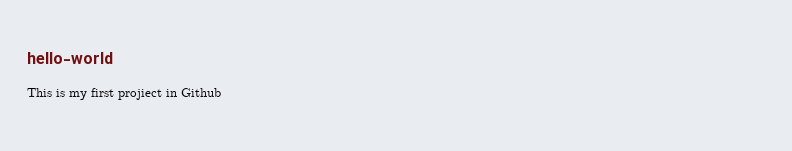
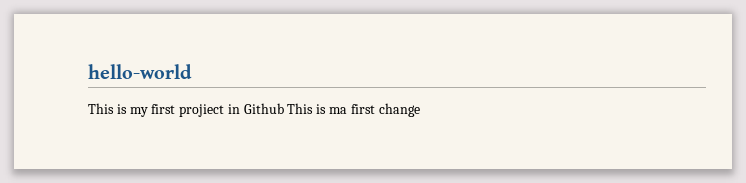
(221, 92) none -> [287,103,420,117] This is ma first change

